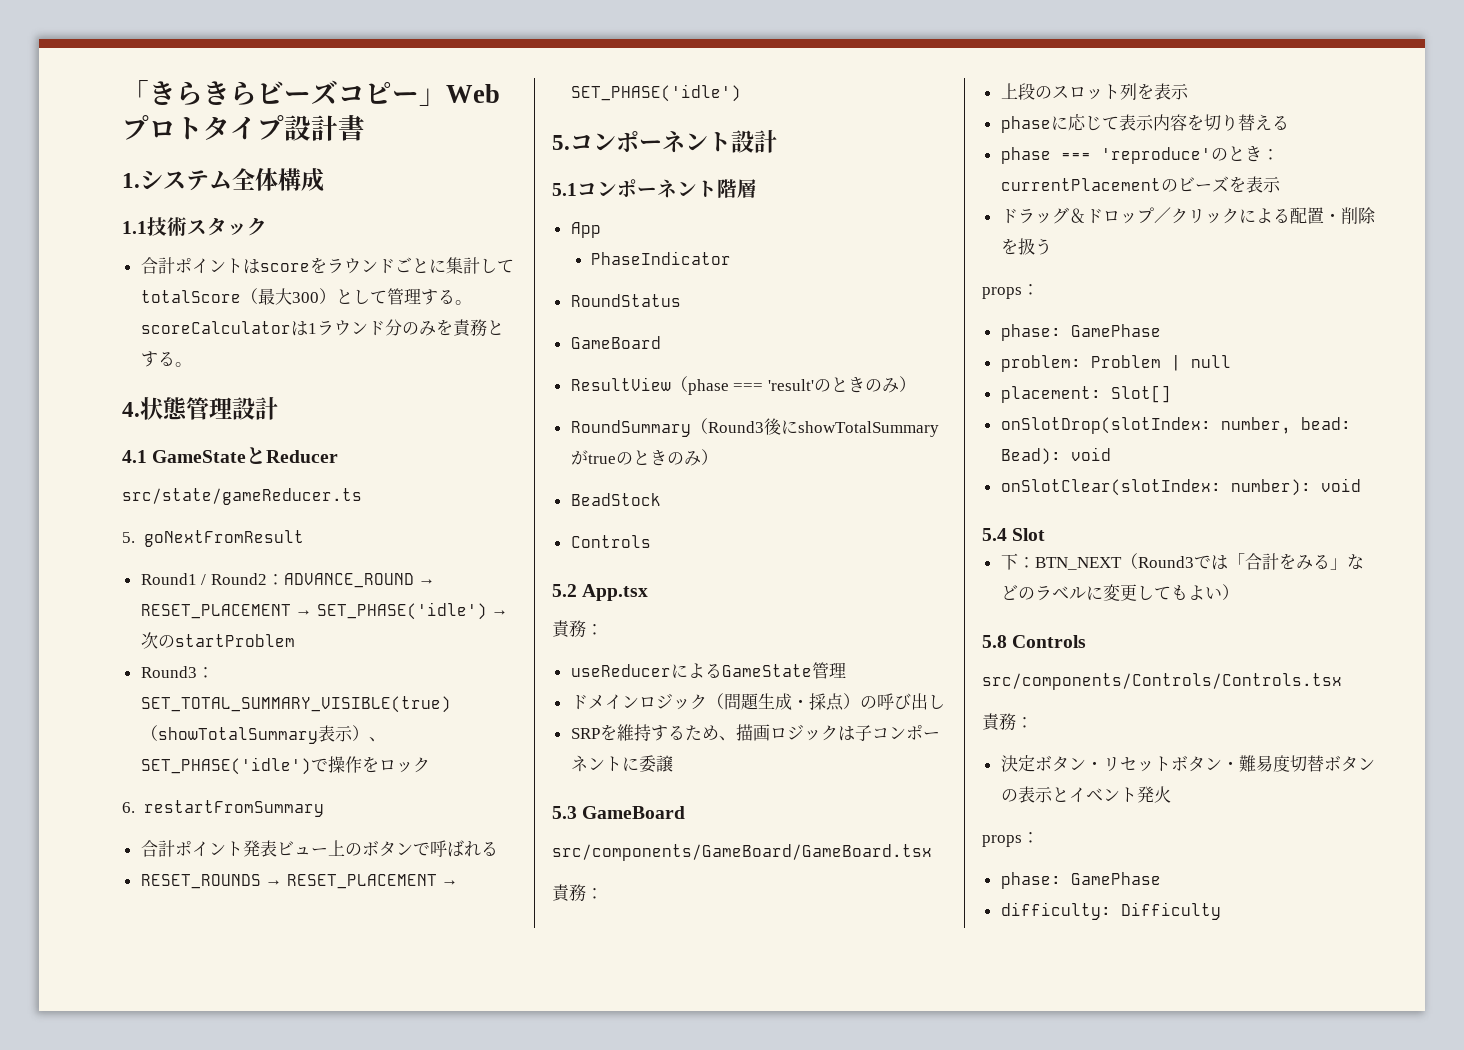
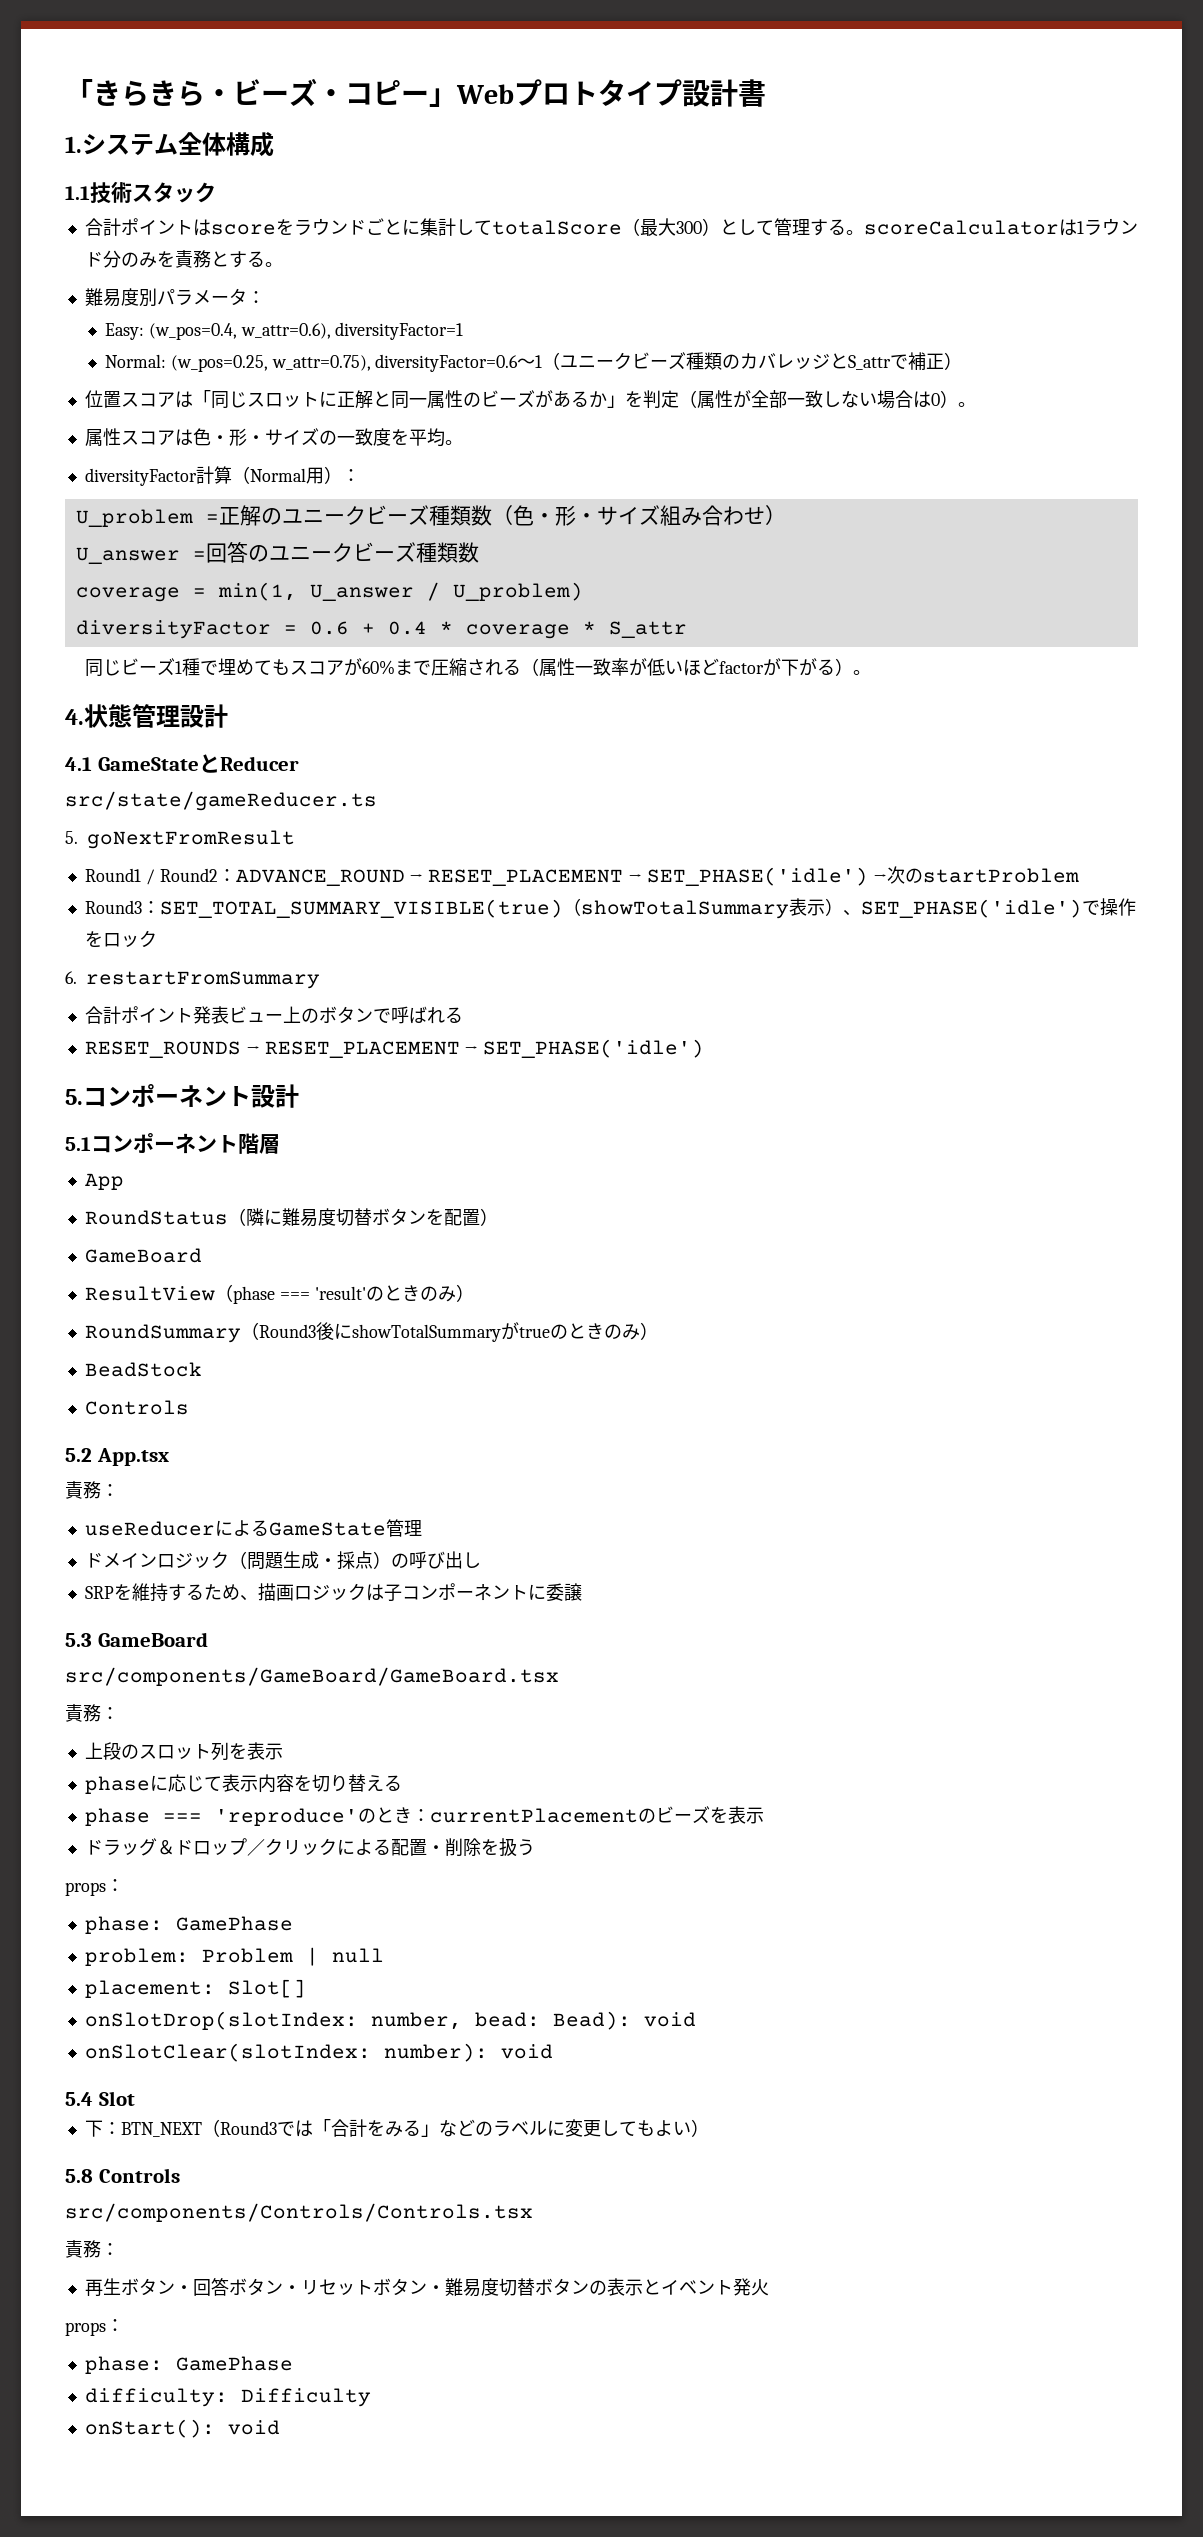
[257,80,338,104] ビーズ -> [205,78,345,107] ・ビーズ・
(192, 364) none -> [84,288,265,307] [104,322,464,340] [104,352,963,372] [84,390,976,409] [84,428,463,447] [84,466,360,486] [75,505,786,527] [75,542,479,564] [75,582,583,602] [75,620,687,639] [85,658,872,677] // 難易度別パラメータ： // Easy: (w_pos=0.4, w_attr=0.6), diversityFactor=1 // Normal: (w_pos=0.25, w_attr=0.75), diversityFactor=0.6〜1（ユニークビーズ種類のカバレッジとS_attrで補正） // 位置スコアは「同じスロットに正解と同一属性のビーズがあるか」を判定（属性が全部一致しない場合は0）。 // 属性スコアは色・形・サイズの一致度を平均。 // diversityFactor計算（Normal用）： // U_problem =正解のユニークビーズ種類数（色・形・サイズ組み合わせ） // U_answer =回答のユニークビーズ種類数 // coverage = min(1, U_answer / U_problem) // diversityFactor = 0.6 + 0.4 * coverage * S_attr // 同じビーズ1種で埋めてもスコアが60%まで圧縮される（属性一致率が低いほどfactorが下がる）。
[591,251,732,265] // PhaseIndicator -> (124, 1181) none
(681, 300) none -> [227,1208,498,1227] （隣に難易度切替ボタンを配置）
[1000,755,1035,772] 決定 -> [84,2278,229,2297] 再生ボタン・回答
(1221, 911) none -> [84,2419,280,2438] // onStart(): void

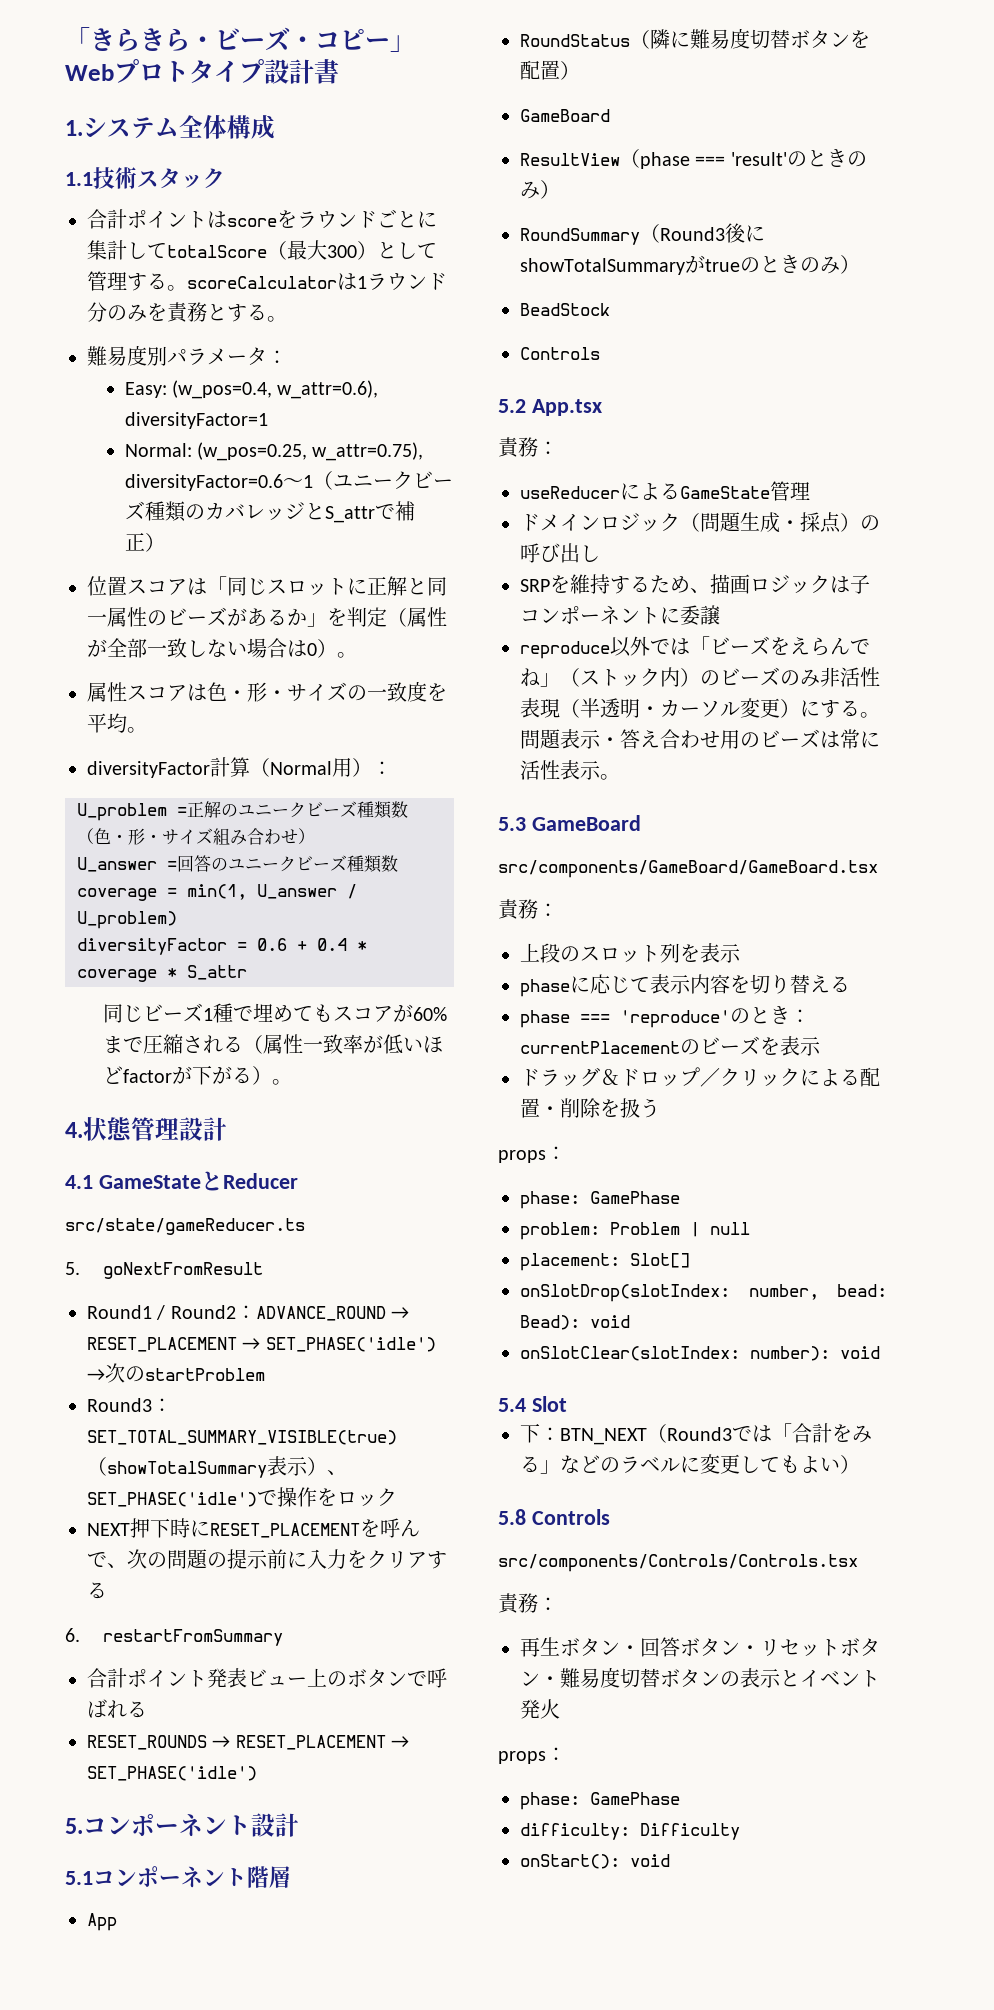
(157, 939) none -> [87,1518,420,1538] [87,1549,447,1569] [87,1582,107,1599] // NEXT押下時にRESET_PLACEMENTを呼んで、次の問題の提示前に入力をクリアする
(582, 1592) none -> [520,636,870,659] [520,667,880,687] [520,698,880,718] [520,729,880,749] [520,760,620,780] // reproduce以外では「ビーズをえらんでね」（ストック内）のビーズのみ非活性表現（半透明・カーソル変更）にする。問題表示・答え合わせ用のビーズは常に活性表示。

